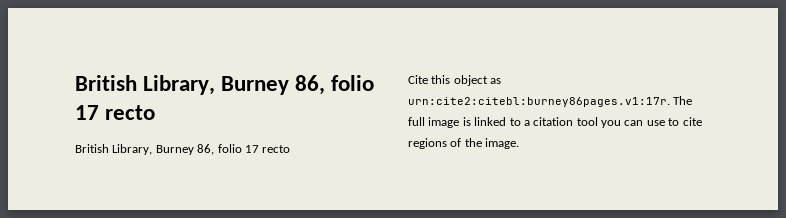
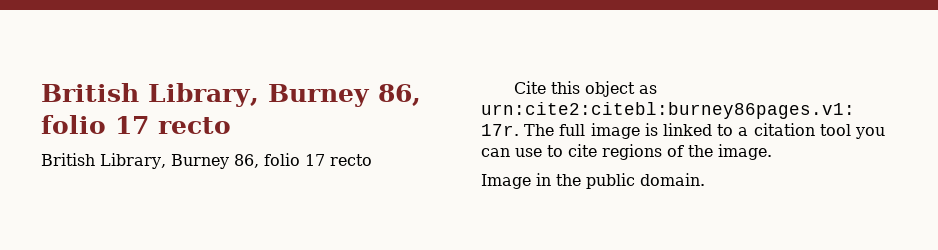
(520, 143) none -> [481,173,705,189] // Image in the public domain.

